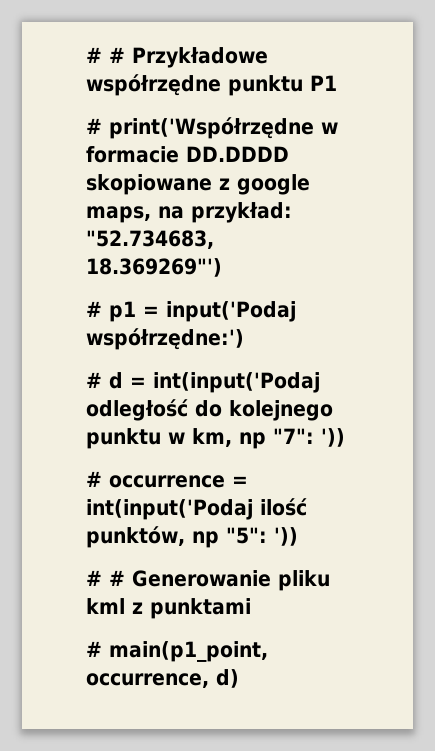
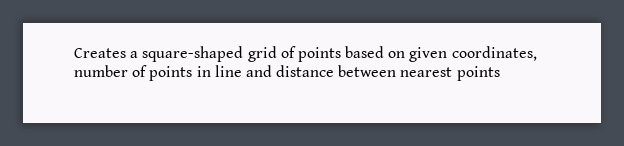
[86,47,268,68] [86,74,337,96] [86,117,338,139] [86,146,289,163] [86,174,310,195] [86,202,292,223] [86,230,214,249] [86,258,222,277] [86,301,296,322] [86,328,244,350] [86,372,320,393] [86,399,333,421] [86,428,345,449] [86,471,248,488] [86,498,307,520] [86,526,298,548] [86,570,330,591] [86,598,251,619] [86,641,268,662] [86,669,239,688] # # Przykładowe współrzędne punktu P1 // # print('Współrzędne w formacie DD.DDDD skopiowane z google maps, na przykład: "52.734683, 18.369269"') // # p1 = input('Podaj współrzędne:') // # d = int(input('Podaj odległość do kolejnego punktu w km, np "7": ')) // # occurrence = int(input('Podaj ilość punktów, np "5": ')) // # # Generowanie pliku kml z punktami // # main(p1_point, occurrence, d) -> [74,46,537,62] [74,65,500,81] Creates a square-shaped grid of points based on given coordinates, number of points in line and distance between nearest points

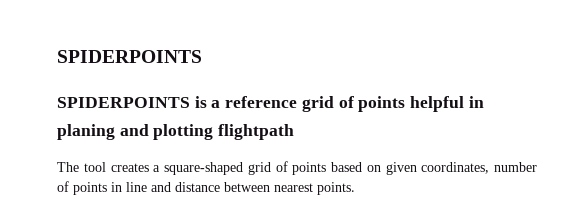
[74,48,126,58] Creates -> [57,50,202,63] [57,96,484,112] [57,124,295,140] [57,162,149,172] SPIDERPOINTS // SPIDERPOINTS is a reference grid of points helpful in // planing and plotting flightpath // The tool creates
[456,66,500,81] points -> [317,182,355,195] points.

